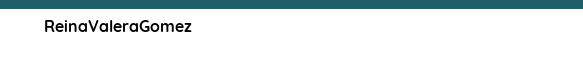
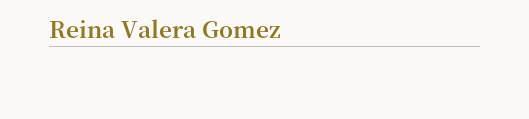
[44,20,192,32] ReinaValeraGomez -> [49,19,282,38] Reina Valera Gomez

